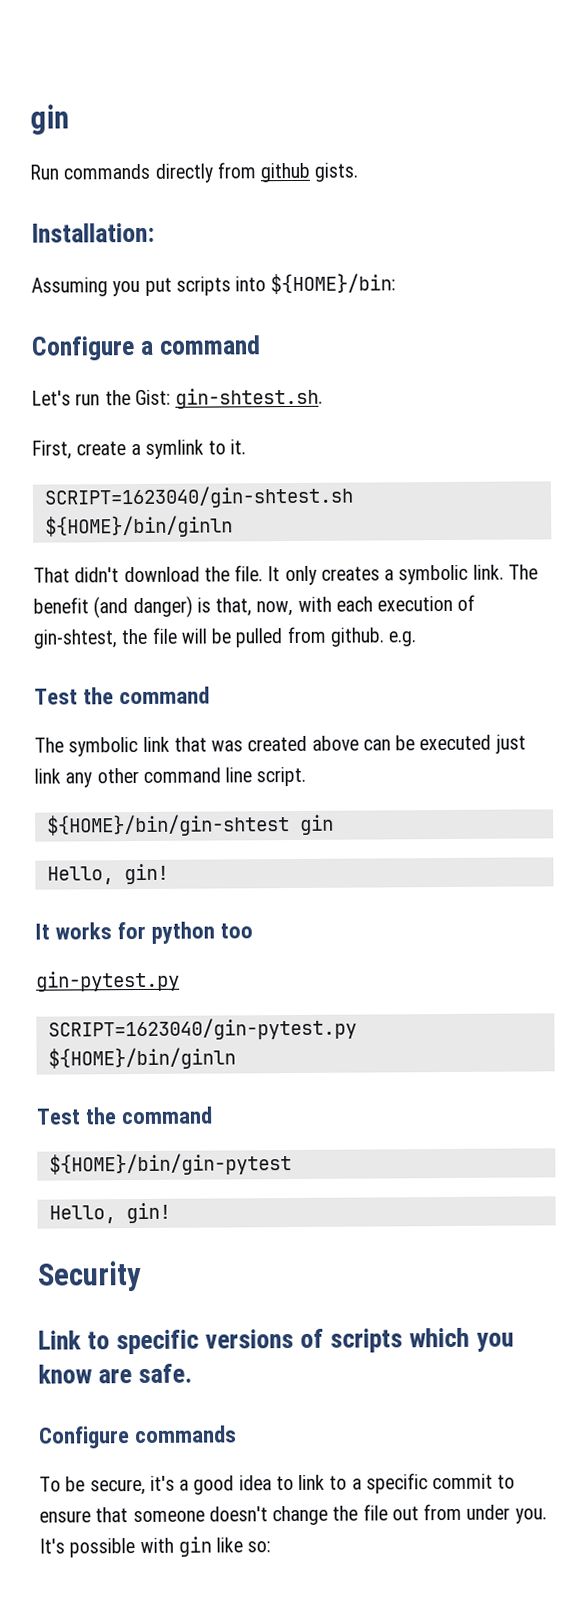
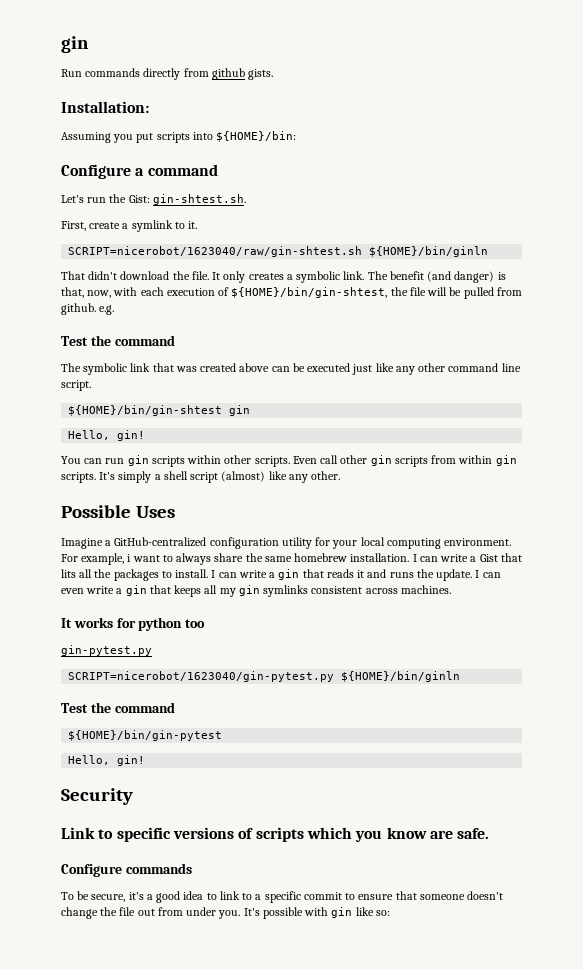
[43,485,354,509] SCRIPT=1623040/gin-shtest.sh -> [68,246,363,257] SCRIPT=nicerobot/1623040/raw/gin-shtest.sh
[33,629,117,649] gin-shtest, -> [231,287,388,298] ${HOME}/bin/gin-shtest,
[34,768,61,784] link -> [375,363,394,372] like
(169, 874) none -> [61,455,517,467] [61,471,341,483] [61,505,175,518] [61,537,512,549] [61,553,522,565] [61,569,501,581] [61,585,451,597] // You can run gin scripts within other scripts. Even call other gin scripts from within gin scripts. It's simply a shell script (almost) like any other. // Possible Uses // Imagine a GitHub-centralized configuration utility for your local computing environment. For example, i want to always share the same homebrew installation. I can write a Gist that lits all the packages to install. I can write a gin that reads it and runs the update. I can even write a gin that keeps all my gin symlinks consistent across machines.
[47,1017,357,1041] SCRIPT=1623040/gin-pytest.py -> [68,671,335,682] SCRIPT=nicerobot/1623040/gin-pytest.py

